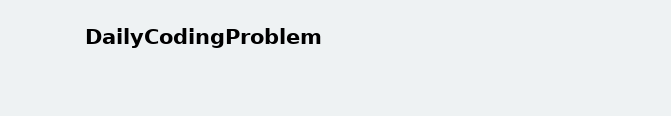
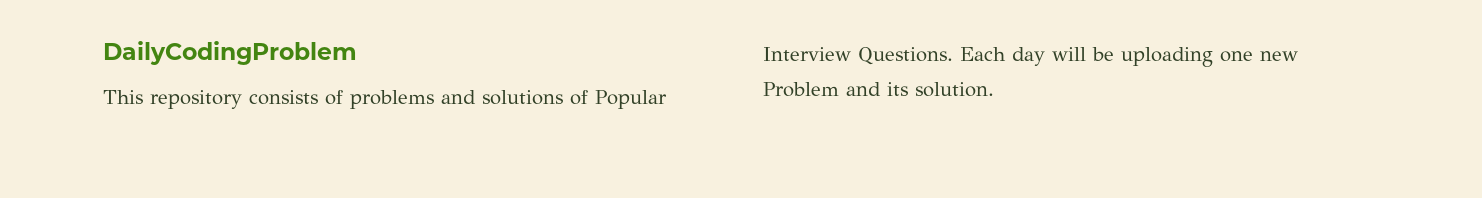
(322, 38) none -> [103,90,667,109] [763,47,1298,67] [763,82,994,97] // This repository consists of problems and solutions of Popular Interview Questions. Each day will be uploading one new Problem and its solution.

